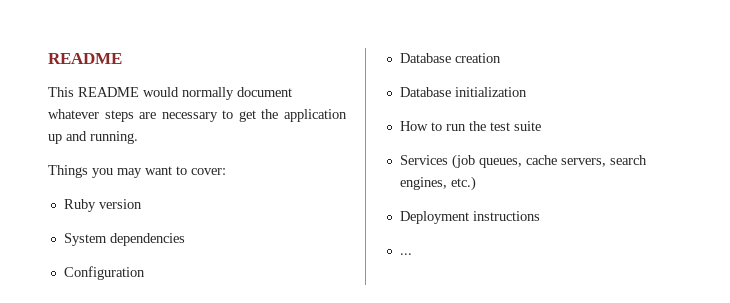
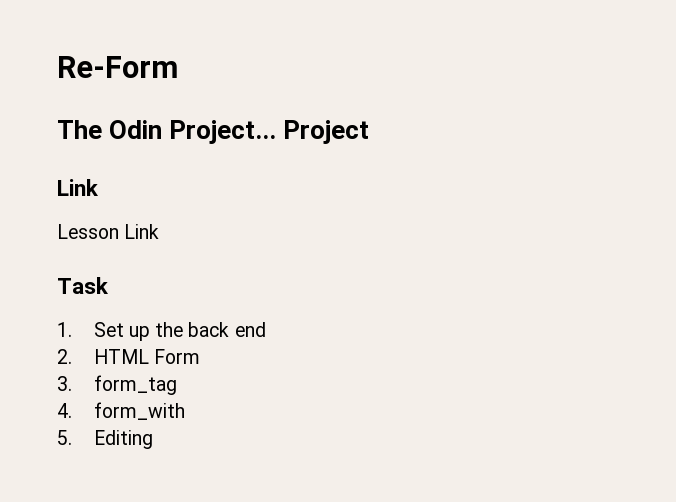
[48,53,122,64] [48,87,292,100] [48,109,348,122] [48,131,138,144] [48,165,226,178] [63,199,142,212] [63,233,185,246] [63,266,145,280] [399,53,501,63] [399,87,527,97] [399,121,541,131] [399,154,647,169] [399,176,476,191] [399,211,540,224] [399,253,412,255] README // This README would normally document whatever steps are necessary to get the application up and running. // Things you may want to cover: // Ruby version // System dependencies // Configuration // Database creation // Database initialization // How to run the test suite // Services (job queues, cache servers, search engines, etc.) // Deployment instructions // ... -> [57,56,178,78] [57,120,370,144] [57,179,99,196] [57,224,160,239] [57,277,109,294] [57,322,266,341] [57,349,200,364] [57,375,177,395] [57,402,185,420] [57,430,153,449] Re-Form // The Odin Project... Project // Link // Lesson Link // Task // 1. Set up the back end // 2. HTML Form // 3. form_tag // 4. form_with // 5. Editing

